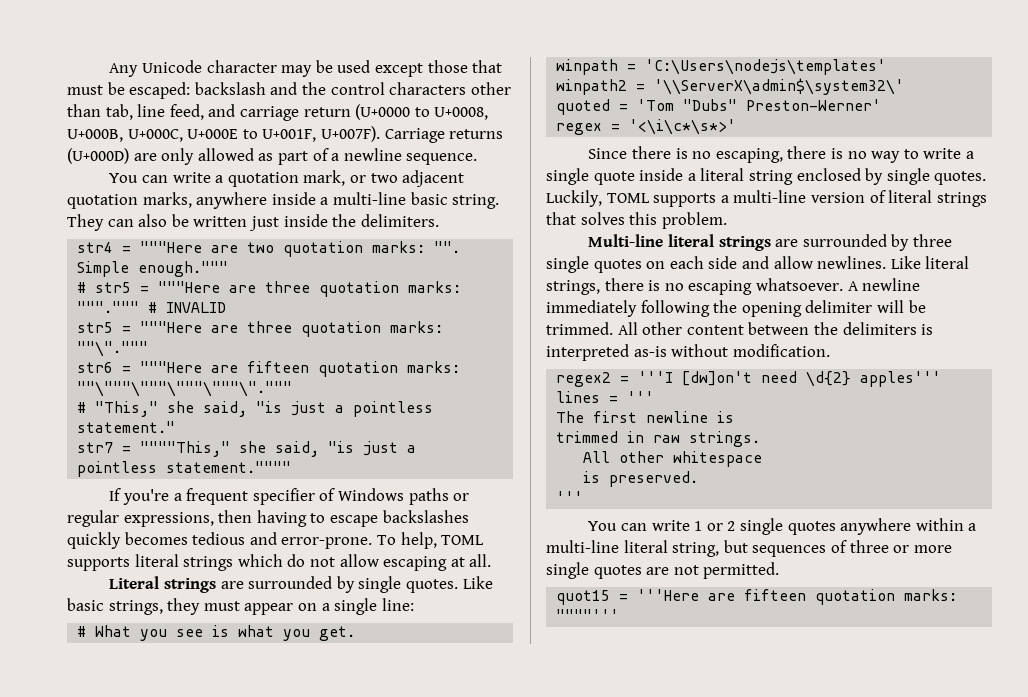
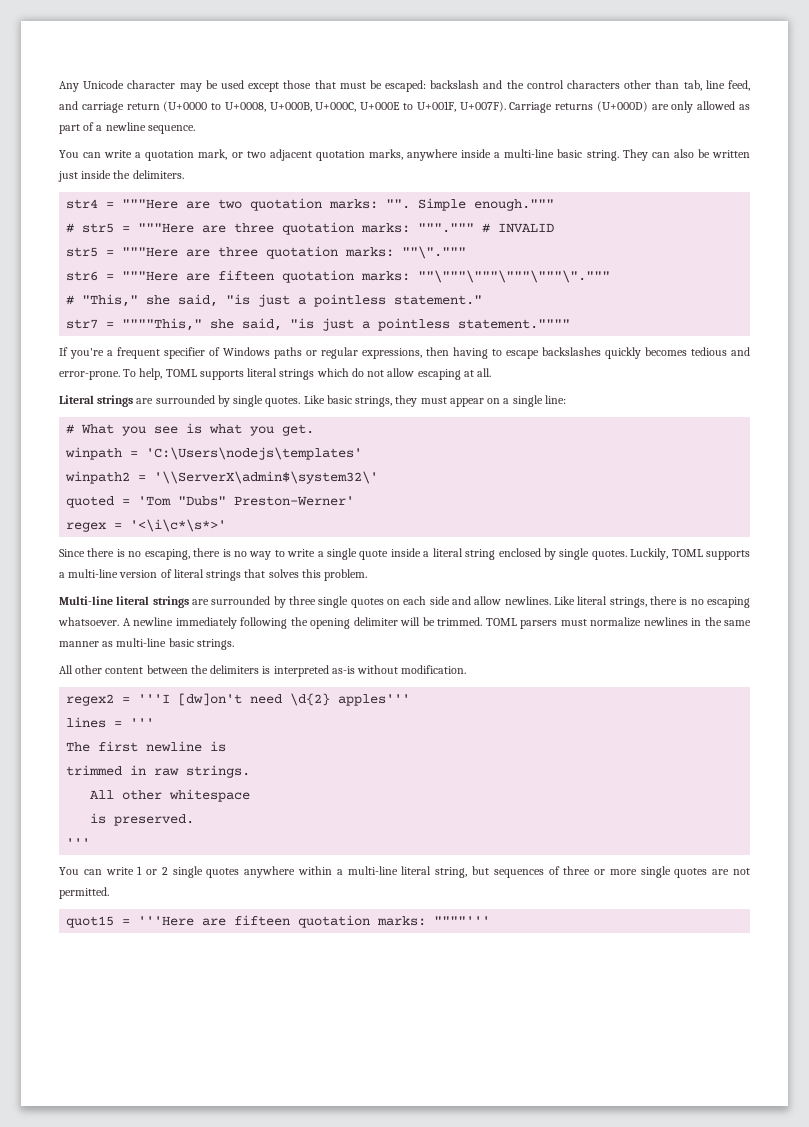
(613, 328) none -> [485,617,751,629] [59,638,234,650] TOML parsers must normalize newlines in the same manner as multi-line basic strings. //

